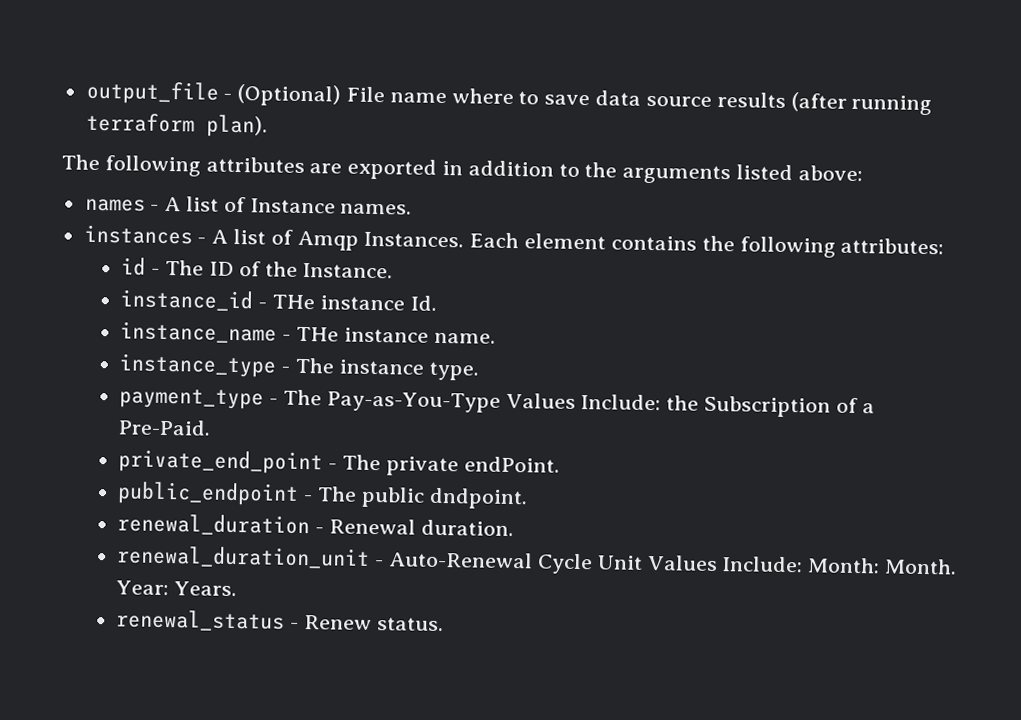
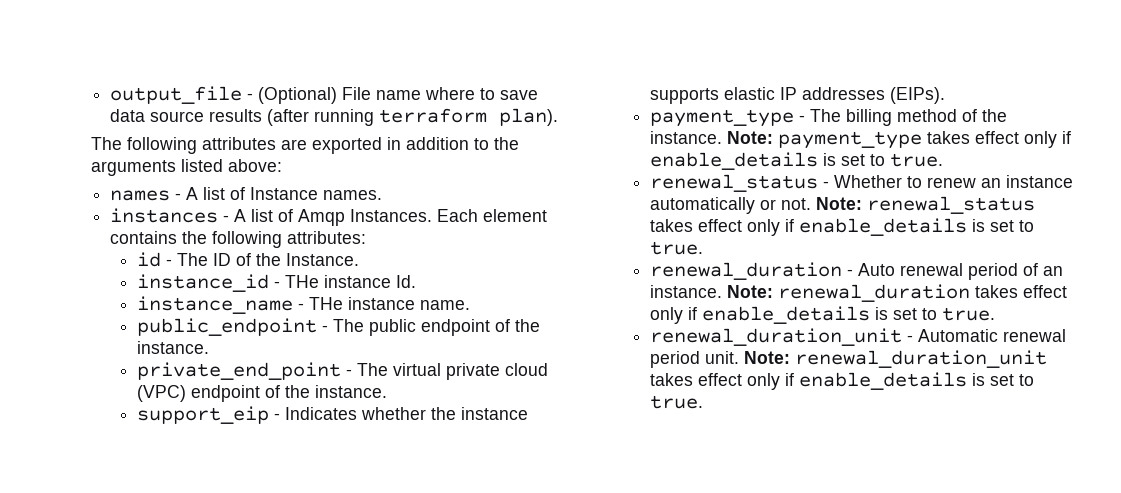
[119,353,479,381] [119,388,875,418] [118,419,212,436] [118,449,560,477] [117,481,528,510] [117,513,514,537] [116,545,957,575] [116,580,238,597] [116,609,444,632] instance_type - The instance type. // payment_type - The Pay-as-You-Type Values Include: the Subscription of a Pre-Paid. // private_end_point - The private endPoint. // public_endpoint - The public dndpoint. // renewal_duration - Renewal duration. // renewal_duration_unit - Auto-Renewal Cycle Unit Values Include: Month: Month. Year: Years. // renewal_status - Renew status. -> [136,318,540,336] [136,341,209,354] [136,362,548,380] [136,385,387,402] [136,406,528,424] [649,87,945,104] [649,109,1007,127] [649,131,1071,149] [649,152,943,170] [649,174,1073,192] [649,196,1035,214] [649,218,1034,236] [649,241,703,255] [649,262,1063,280] [649,284,1067,302] [649,306,995,324] [649,328,1066,346] [649,350,1047,368] [649,372,1034,390] [649,395,703,409] public_endpoint - The public endpoint of the instance. // private_end_point - The virtual private cloud (VPC) endpoint of the instance. // support_eip - Indicates whether the instance supports elastic IP addresses (EIPs). // payment_type - The billing method of the instance. Note: payment_type takes effect only if enable_details is set to true. // renewal_status - Whether to renew an instance automatically or not. Note: renewal_status takes effect only if enable_details is set to true. // renewal_duration - Auto renewal period of an instance. Note: renewal_duration takes effect only if enable_details is set to true. // renewal_duration_unit - Automatic renewal period unit. Note: renewal_duration_unit takes effect only if enable_details is set to true.

